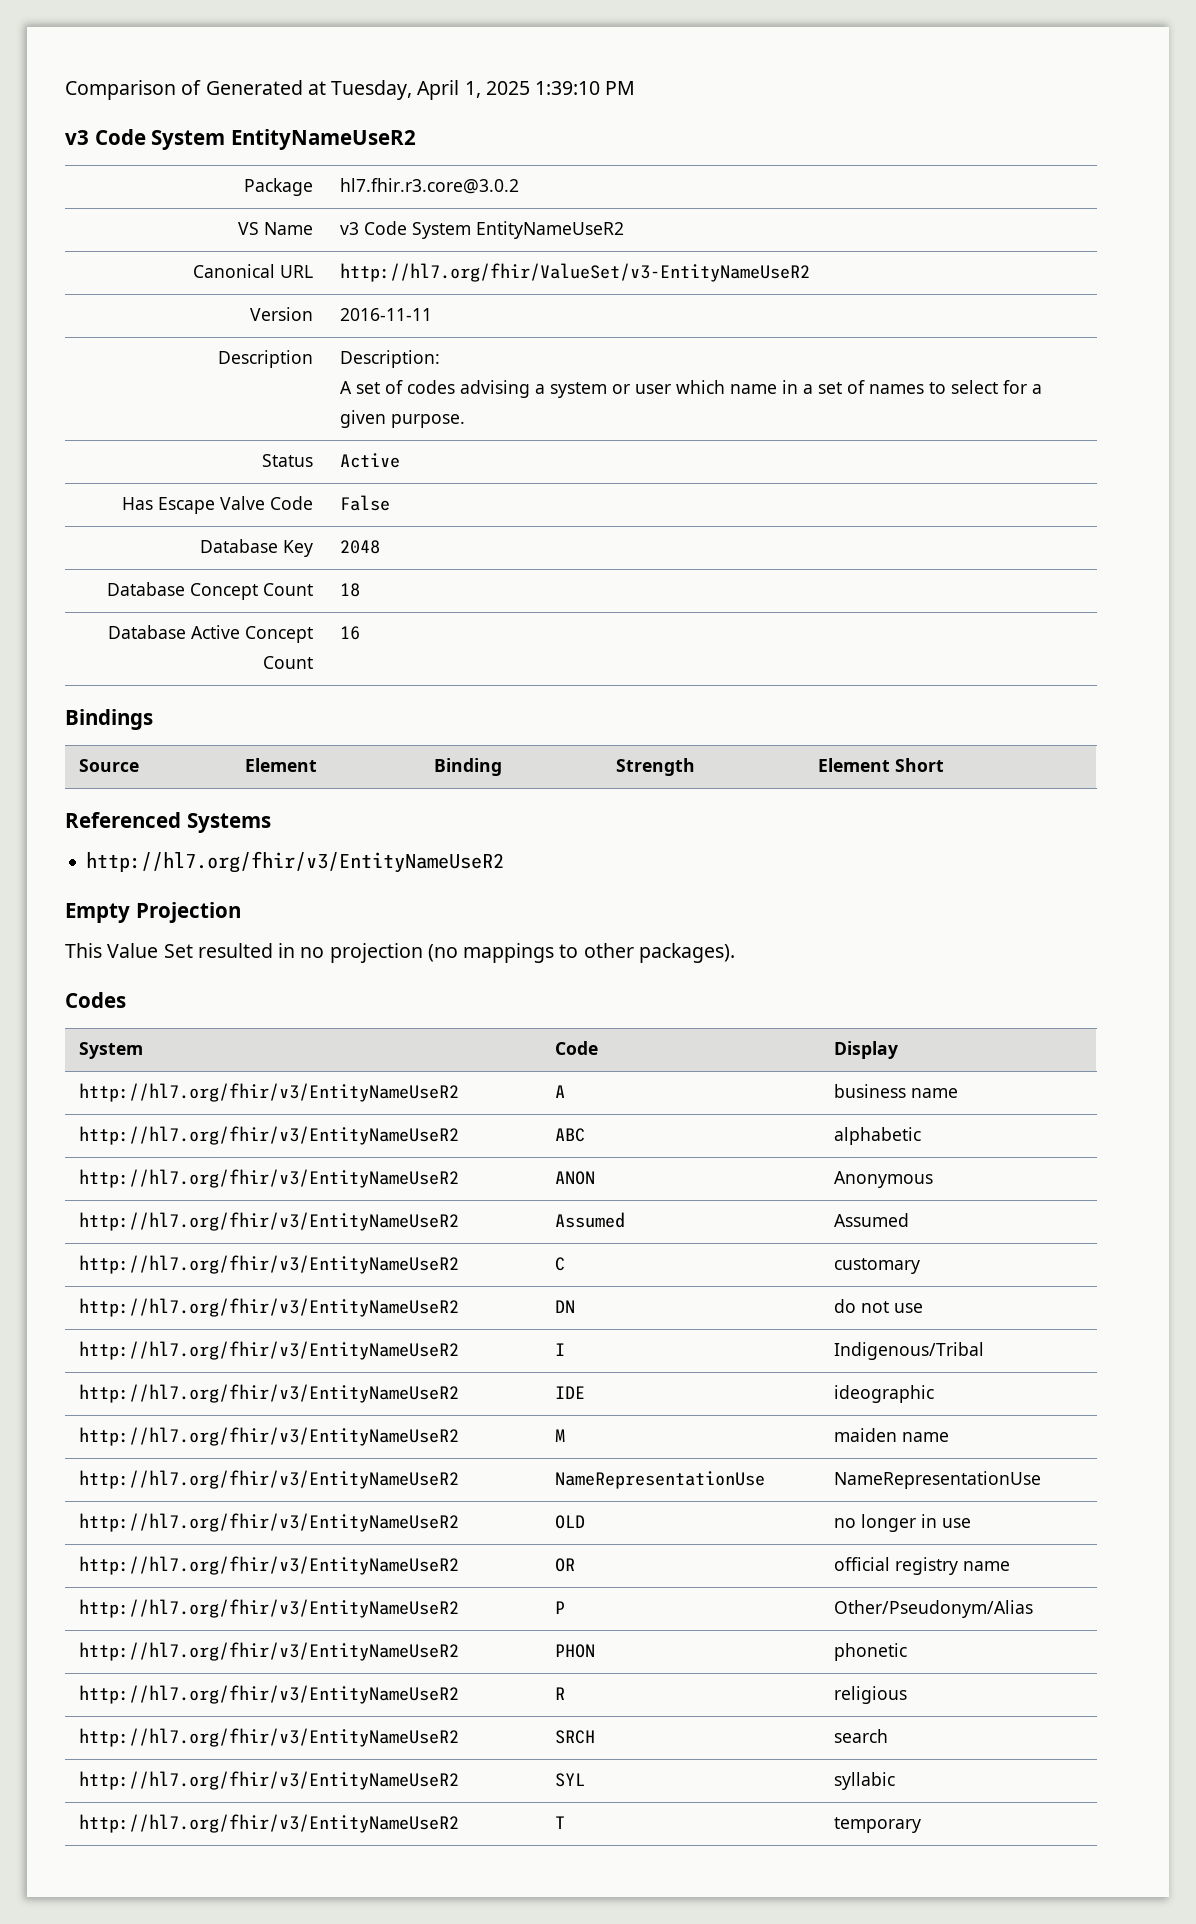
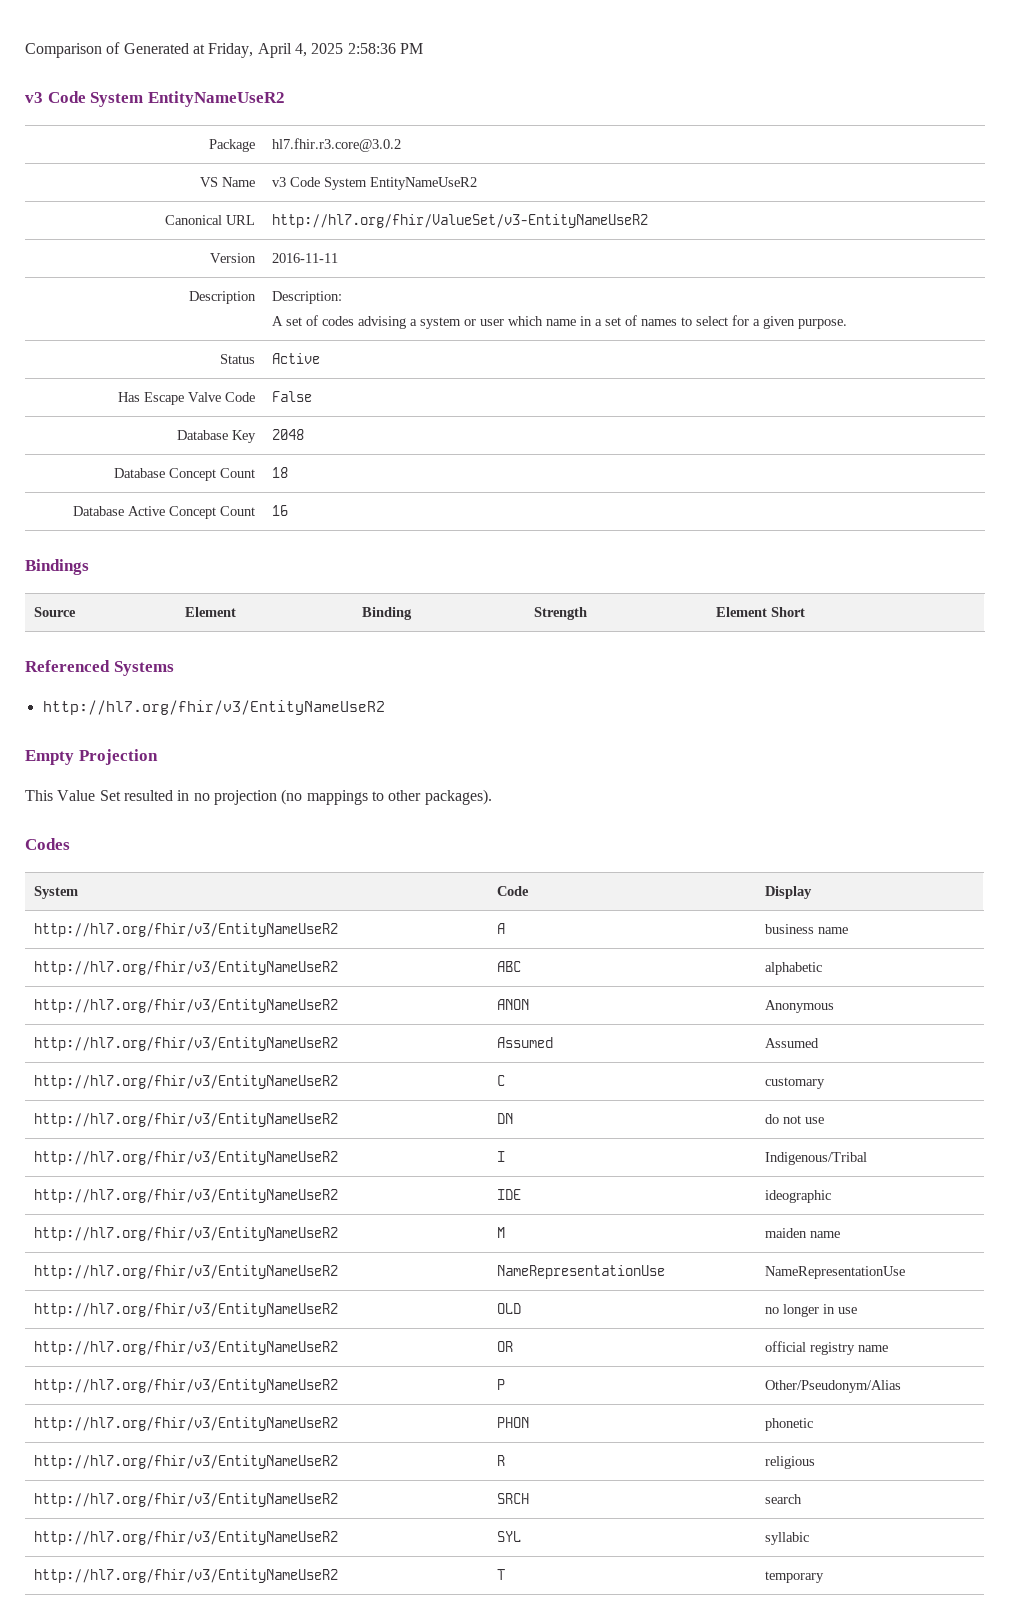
[331,80,601,100] Tuesday, April 1, 2025 1:39:10 -> [208,43,396,58] Friday, April 4, 2025 2:58:36

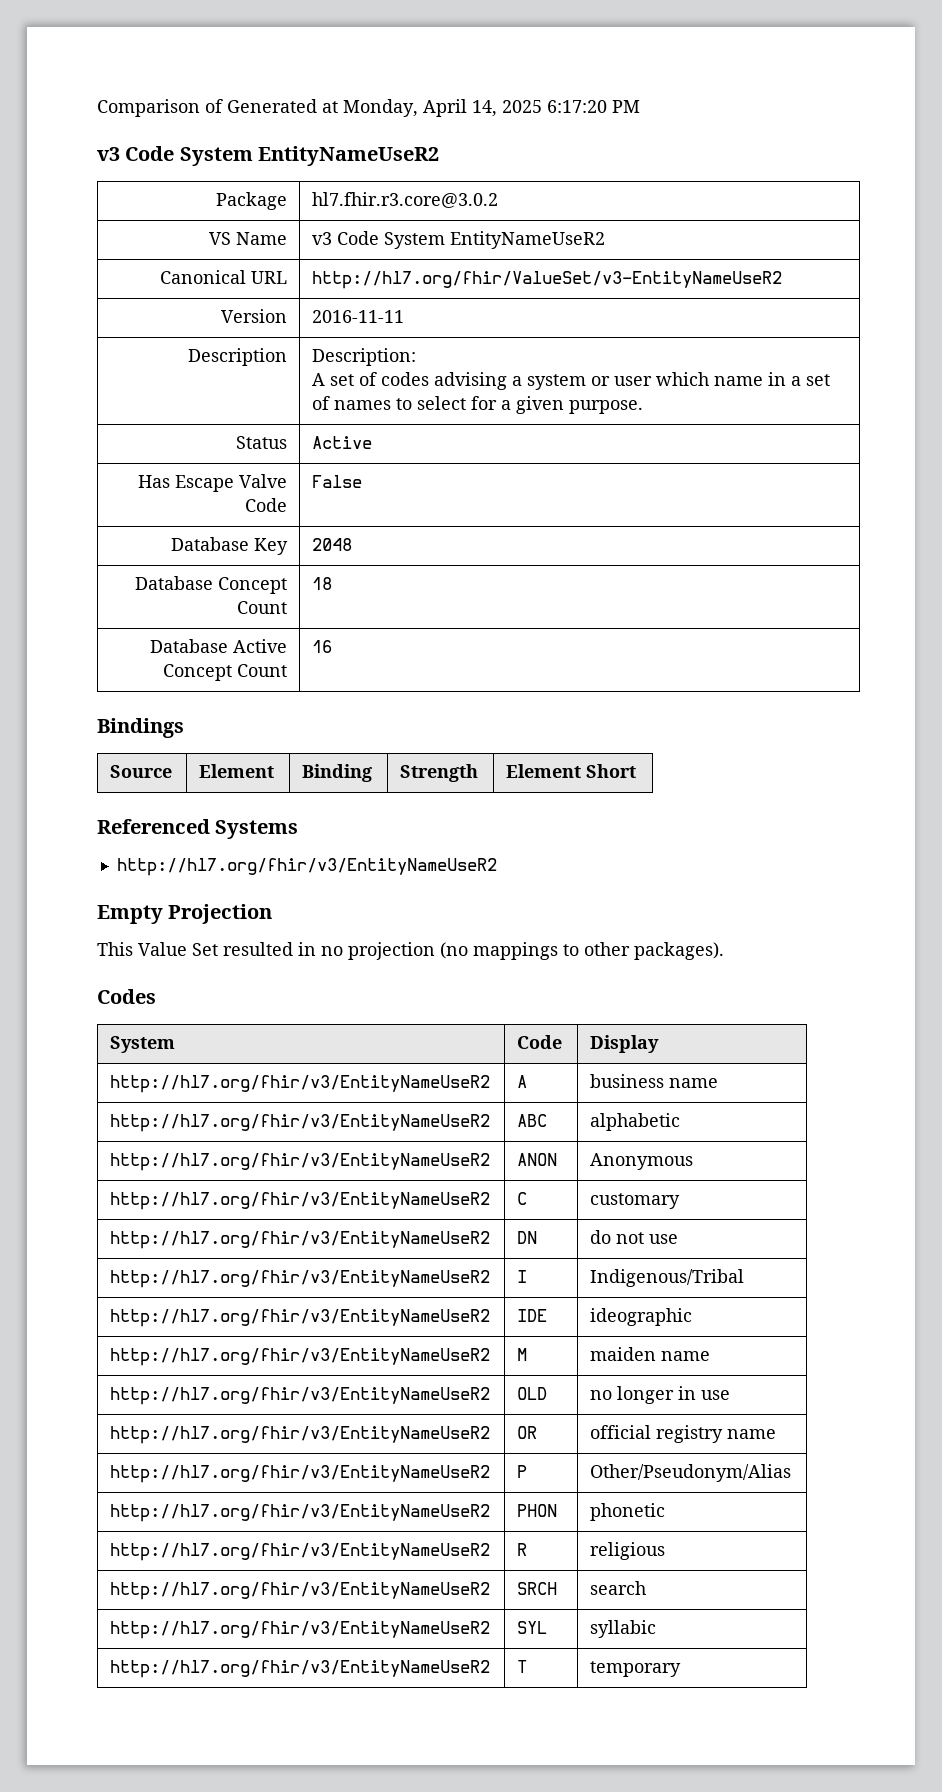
[208,43,396,58] Friday, April 4, 2025 2:58:36 -> [343,99,607,117] Monday, April 14, 2025 6:17:20
[33,1037,338,1051] [496,1037,553,1048] [764,1038,819,1048] // http://hl7.org/fhir/v3/EntityNameUseR2 | Assumed | Assumed -> (694, 1161) none
[33,1265,338,1279] [496,1265,665,1279] [764,1266,905,1279] // http://hl7.org/fhir/v3/EntityNameUseR2 | NameRepresentationUse | NameRepresentationUse -> (711, 1356) none

